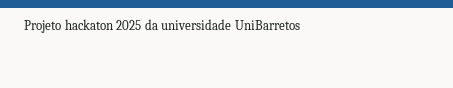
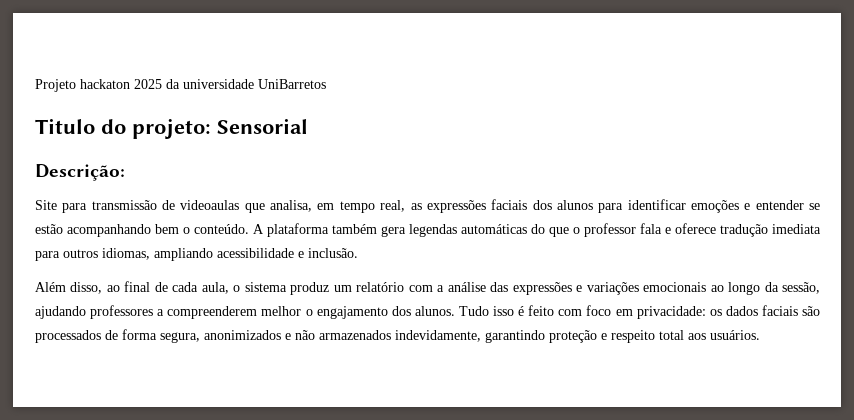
(300, 25) none -> [35,118,308,139] [35,164,125,181] [35,199,821,213] [35,223,821,237] [35,248,358,261] [35,281,820,295] [35,305,821,319] [35,329,760,343] // Titulo do projeto: Sensorial // Descrição: // Site para transmissão de videoaulas que analisa, em tempo real, as expressões faciais dos alunos para identificar emoções e entender se estão acompanhando bem o conteúdo. A plataforma também gera legendas automáticas do que o professor fala e oferece tradução imediata para outros idiomas, ampliando acessibilidade e inclusão. // Além disso, ao final de cada aula, o sistema produz um relatório com a análise das expressões e variações emocionais ao longo da sessão, ajudando professores a compreenderem melhor o engajamento dos alunos. Tudo isso é feito com foco em privacidade: os dados faciais são processados de forma segura, anonimizados e não armazenados indevidamente, garantindo proteção e respeito total aos usuários.

